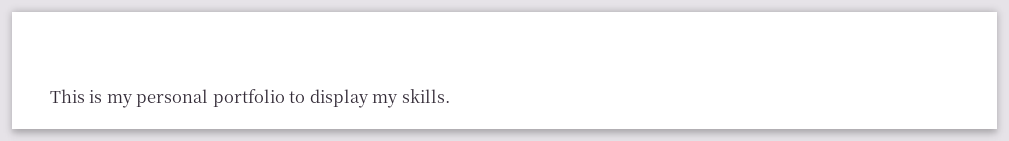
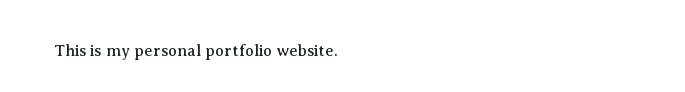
[289,89,450,108] to display my skills. -> [276,44,338,56] website.

